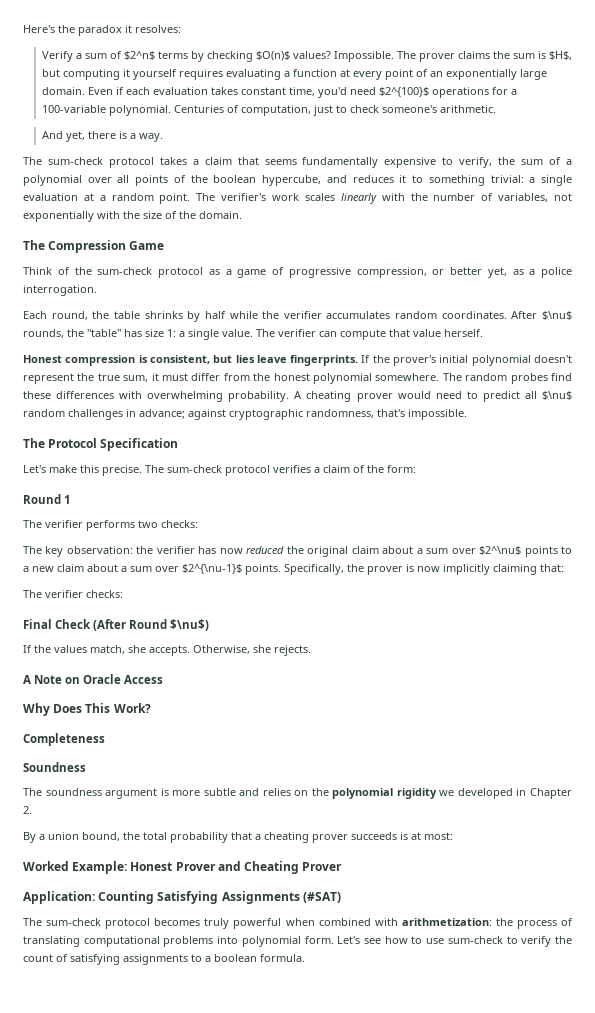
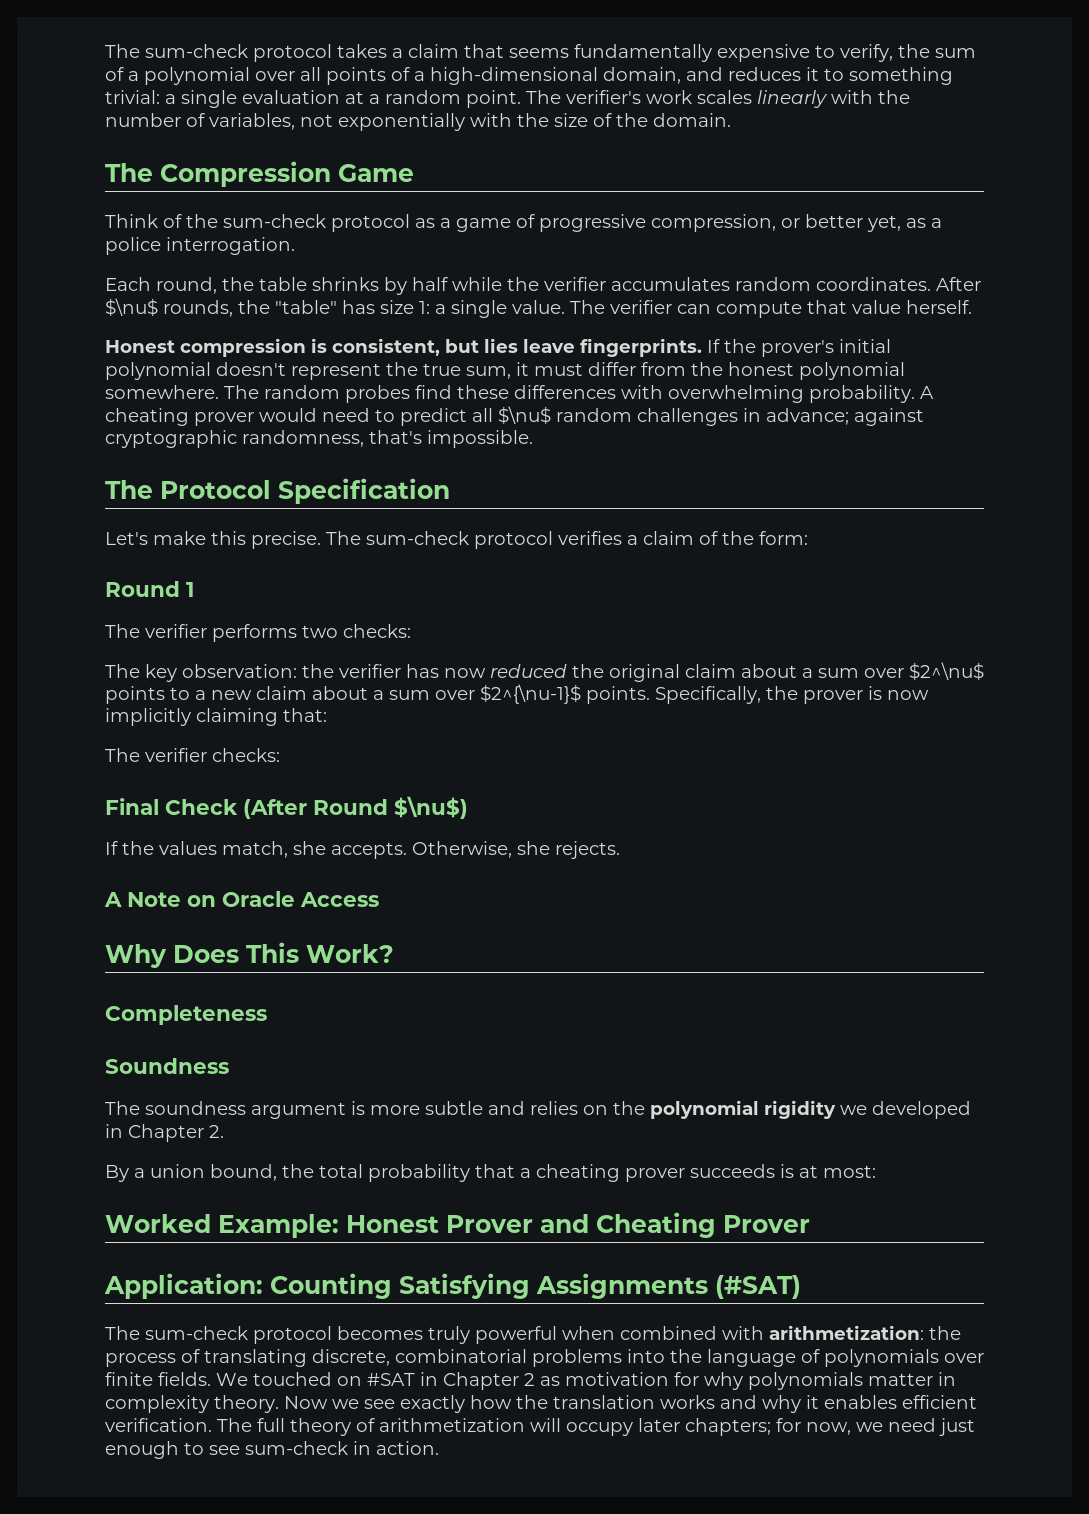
[23,25,181,36] [41,51,572,62] [41,69,547,80] [41,87,517,98] [41,105,496,116] [41,131,163,142] Here's the paradox it resolves: // Verify a sum of $2^n$ terms by checking $O(n)$ values? Impossible. The prover claims the sum is $H$, but computing it yourself requires evaluating a function at every point of an exponentially large domain. Even if each evaluation takes constant time, you'd need $2^{100}$ operations for a 100-variable polynomial. Centuries of computation, just to check someone's arithmetic. // And yet, there is a way. // -> (105, 51) none
[190,175,322,186] the boolean hypercube, -> [414,67,681,85] a high-dimensional domain,
[83,936,573,947] [23,954,305,965] computational problems into polynomial form. Let's see how to use sum-check to verify the count of satisfying assignments to a boolean formula. -> [312,1349,984,1367] [105,1372,956,1390] [105,1395,977,1413] [105,1418,975,1436] [105,1441,439,1459] discrete, combinatorial problems into the language of polynomials over finite fields. We touched on #SAT in Chapter 2 as motivation for why polynomials matter in complexity theory. Now we see exactly how the translation works and why it enables efficient verification. The full theory of arithmetization will occupy later chapters; for now, we need just enough to see sum-check in action.

